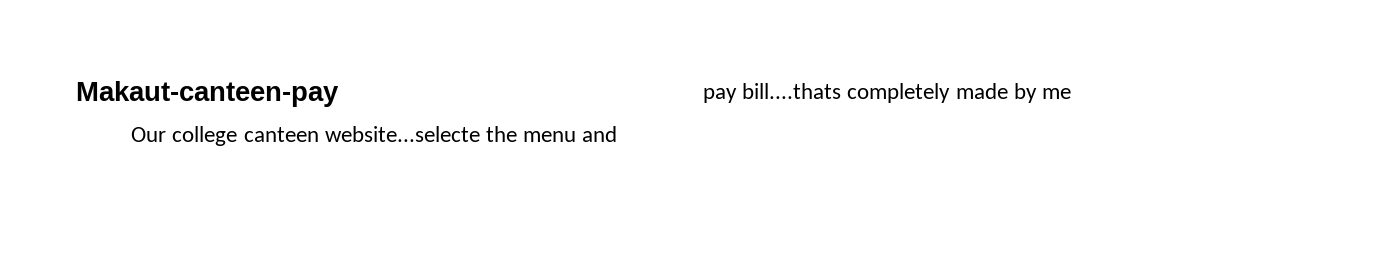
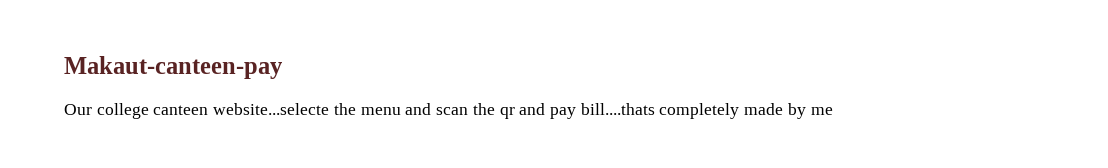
(618, 134) none -> [436,103,546,119] scan the qr and

